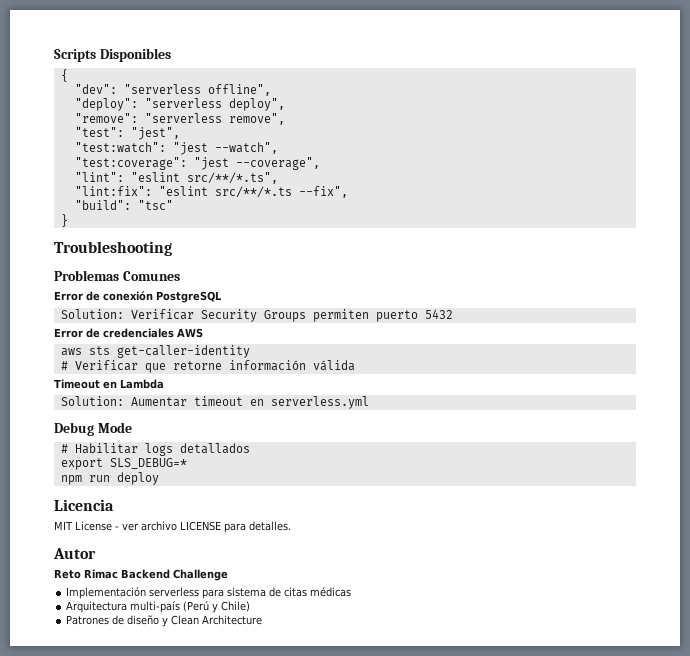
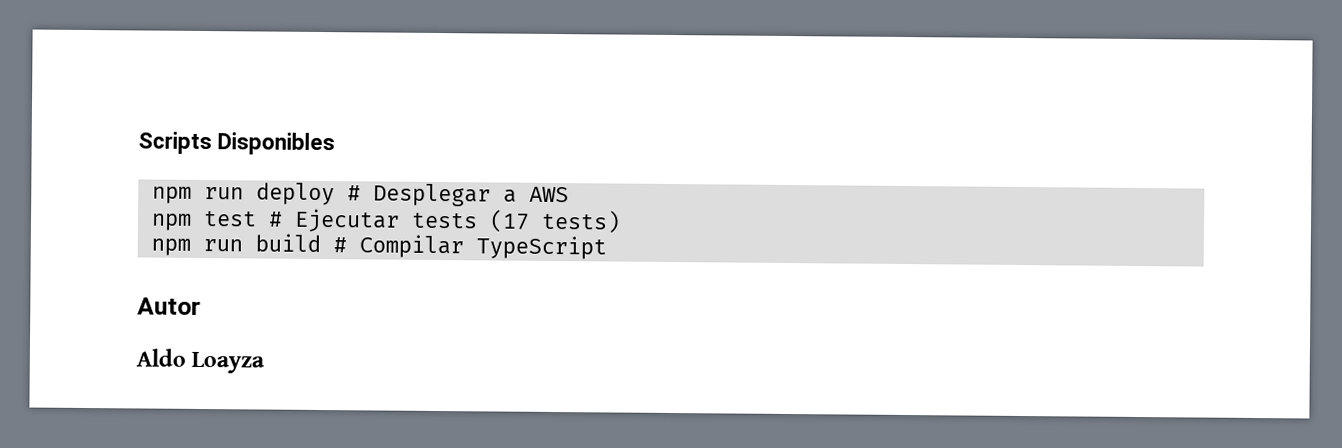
[60,69,68,82] [74,84,271,96] [74,98,285,111] [74,113,285,125] [74,127,180,140] [74,142,278,155] [74,157,320,170] [74,172,278,184] [74,186,348,198] [74,200,173,210] [60,214,68,227] [54,241,172,256] [54,270,180,281] [54,291,222,303] [60,309,453,322] [54,328,203,338] [60,345,250,358] [60,360,355,373] [54,379,164,389] [60,396,369,409] [54,422,132,436] [60,443,250,456] [60,458,187,470] [60,472,159,485] [54,499,114,511] [54,521,291,533] [53,548,96,559] [54,569,228,581] [66,587,352,599] [66,601,251,613] [66,615,263,627] { // "dev": "serverless offline", // "deploy": "serverless deploy", // "remove": "serverless remove", // "test": "jest", // "test:watch": "jest --watch", // "test:coverage": "jest --coverage", // "lint": "eslint src/**/*.ts", // "lint:fix": "eslint src/**/*.ts --fix", // "build": "tsc" // } // Troubleshooting // Problemas Comunes // Error de conexión PostgreSQL // Solution: Verificar Security Groups permiten puerto 5432 // Error de credenciales AWS // aws sts get-caller-identity // # Verificar que retorne información válida // Timeout en Lambda // Solution: Aumentar timeout en serverless.yml // Debug Mode // # Habilitar logs detallados // export SLS_DEBUG=* // npm run deploy // Licencia // MIT License - ver archivo LICENSE para detalles. // Autor // Reto Rimac Backend Challenge // Implementación serverless para sistema de citas médicas // Arquitectura multi-país (Perú y Chile) // Patrones de diseño y Clean Architecture -> [152,182,570,207] [151,208,622,234] [151,233,608,260] [137,297,201,315] [136,348,266,374] npm run deploy # Desplegar a AWS // npm test # Ejecutar tests (17 tests) // npm run build # Compilar TypeScript // Autor // Aldo Loayza

